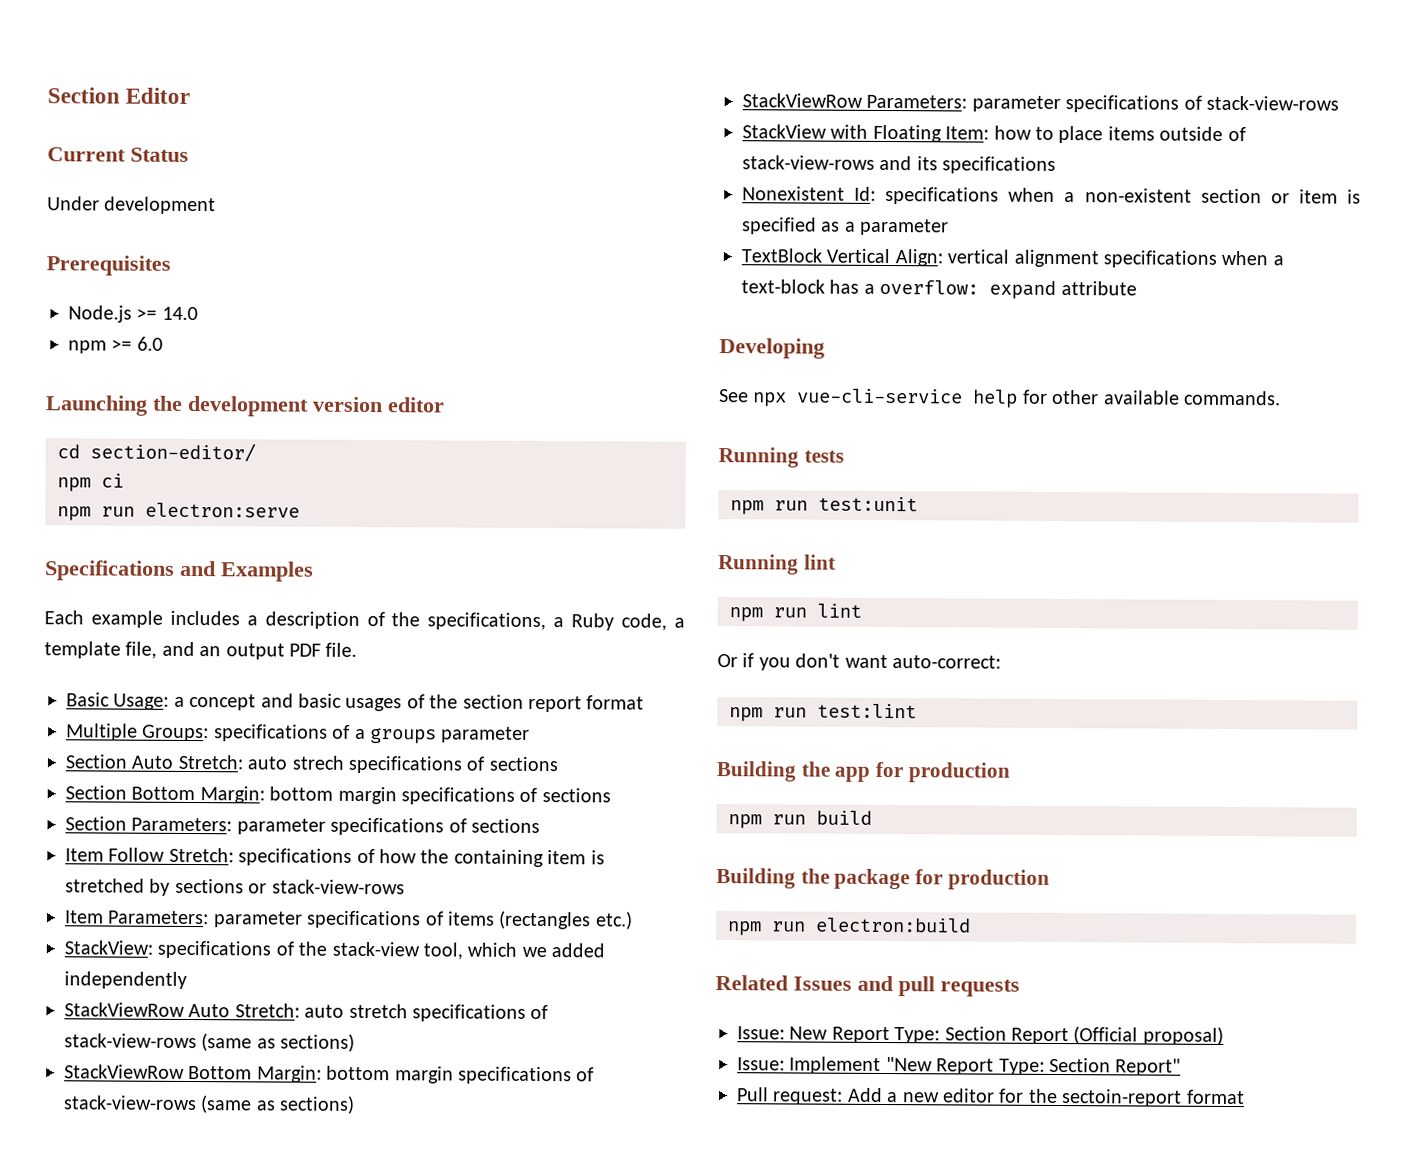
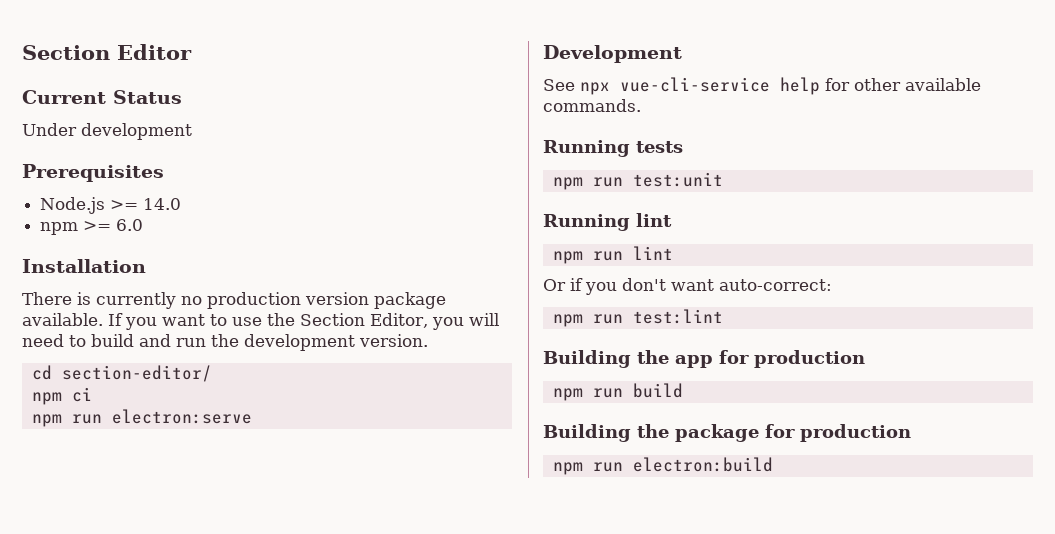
[45,395,445,417] Launching the development version editor -> [22,259,146,273] [22,292,446,309] [22,313,499,330] [22,334,428,351] Installation // There is currently no production version package available. If you want to use the Section Editor, you will need to build and run the development version.
[45,560,314,582] [44,610,685,631] [44,641,358,660] [66,692,645,713] [66,723,531,744] [65,754,558,774] [65,785,611,805] [65,816,540,836] [65,847,605,868] [65,878,405,896] [65,910,633,930] [64,940,606,960] [64,971,187,989] [64,1002,549,1022] [64,1033,356,1052] [64,1064,595,1085] [63,1095,356,1114] [742,93,1339,113] [742,124,1246,144] [742,155,1057,174] [742,186,1361,205] [742,217,950,236] [741,248,1284,268] [741,279,1137,299] [719,338,825,359] Specifications and Examples // Each example includes a description of the specifications, a Ruby code, a template file, and an output PDF file. // Basic Usage: a concept and basic usages of the section report format // Multiple Groups: specifications of a groups parameter // Section Auto Stretch: auto strech specifications of sections // Section Bottom Margin: bottom margin specifications of sections // Section Parameters: parameter specifications of sections // Item Follow Stretch: specifications of how the containing item is stretched by sections or stack-view-rows // Item Parameters: parameter specifications of items (rectangles etc.) // StackView: specifications of the stack-view tool, which we added independently // StackViewRow Auto Stretch: auto stretch specifications of stack-view-rows (same as sections) // StackViewRow Bottom Margin: bottom margin specifications of stack-view-rows (same as sections) // StackViewRow Parameters: parameter specifications of stack-view-rows // StackView with Floating Item: how to place items outside of stack-view-rows and its specifications // Nonexistent Id: specifications when a non-existent section or item is specified as a parameter // TextBlock Vertical Align: vertical alignment specifications when a text-block has a overflow: expand attribute // Developing -> [543,45,682,63] Development
[715,975,1020,997] [737,1026,1224,1045] [737,1056,1182,1076] [737,1087,1245,1107] // Related Issues and pull requests // Issue: New Report Type: Section Report (Official proposal) // Issue: Implement "New Report Type: Section Report" // Pull request: Add a new editor for the sectoin-report format -> (773, 464) none

